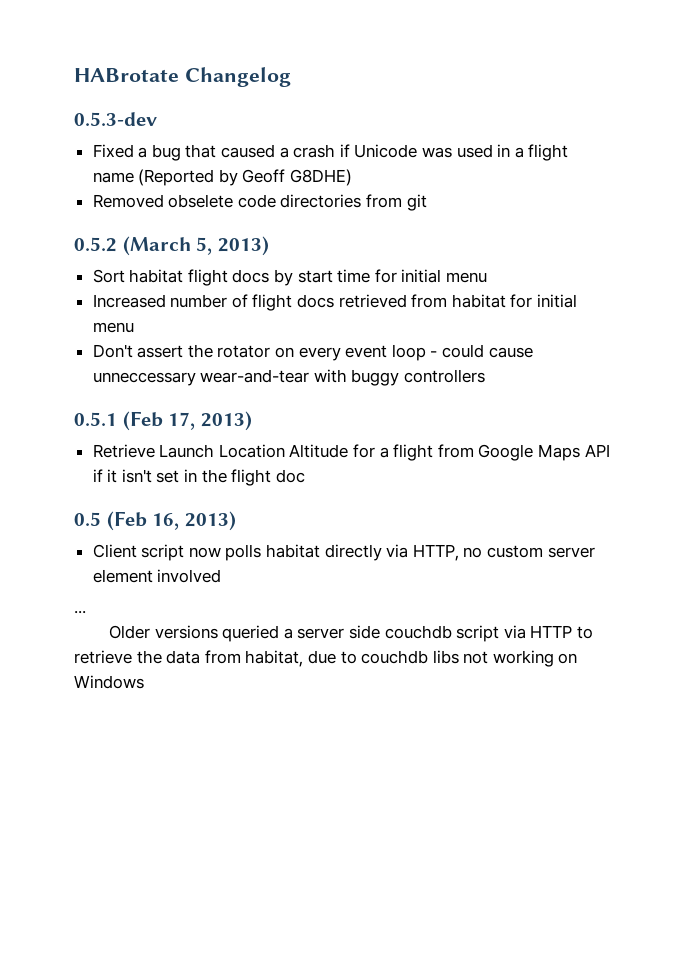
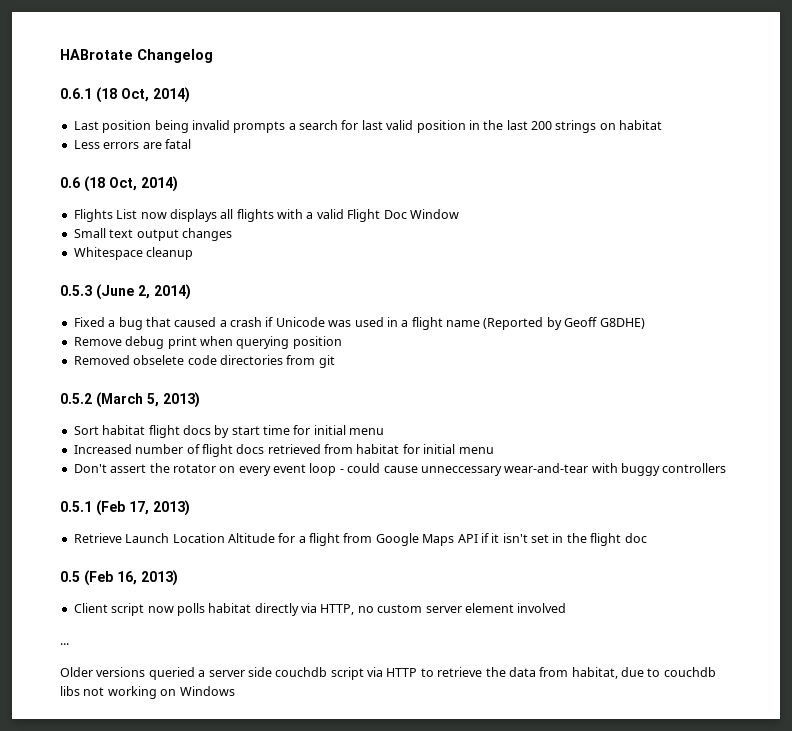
[74,112,157,126] 0.5.3-dev -> [60,87,190,103] [73,120,663,133] [73,139,191,149] [60,176,178,192] [73,209,459,222] [73,228,232,241] [73,247,194,260] [60,284,191,300] 0.6.1 (18 Oct, 2014) // Last position being invalid prompts a search for last valid position in the last 200 strings on habitat // Less errors are fatal // 0.6 (18 Oct, 2014) // Flights List now displays all flights with a valid Flight Doc Window // Small text output changes // Whitespace cleanup // 0.5.3 (June 2, 2014)
(353, 177) none -> [73,336,342,349] // Remove debug print when querying position

